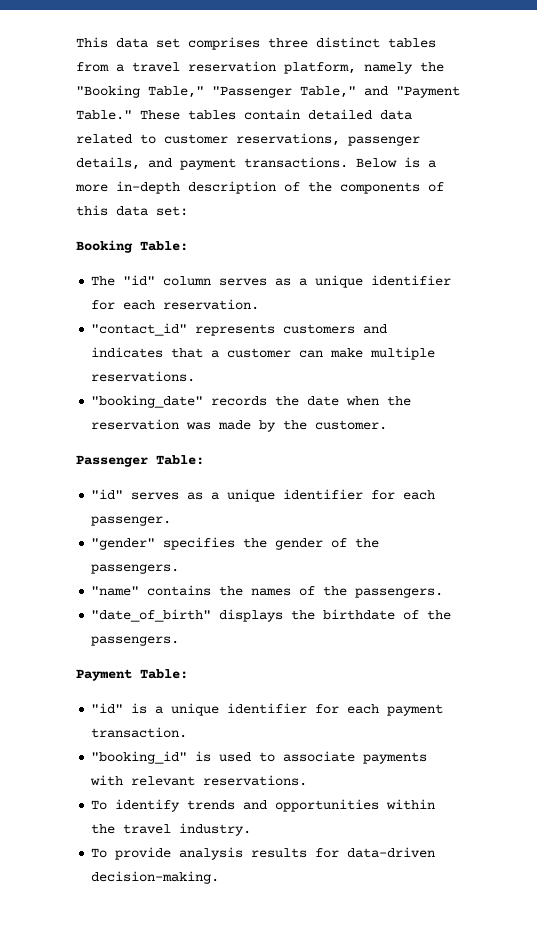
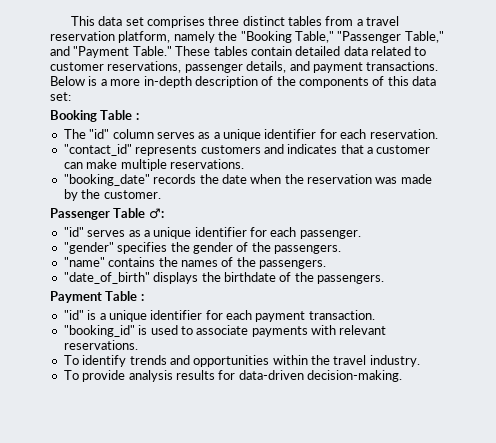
[140,241,188,251] Table: -> [100,110,139,120] Table :
[156,455,204,465] Table: -> [113,208,164,219] Table ♂:
[140,669,188,679] Table: -> [105,291,144,301] Table :

